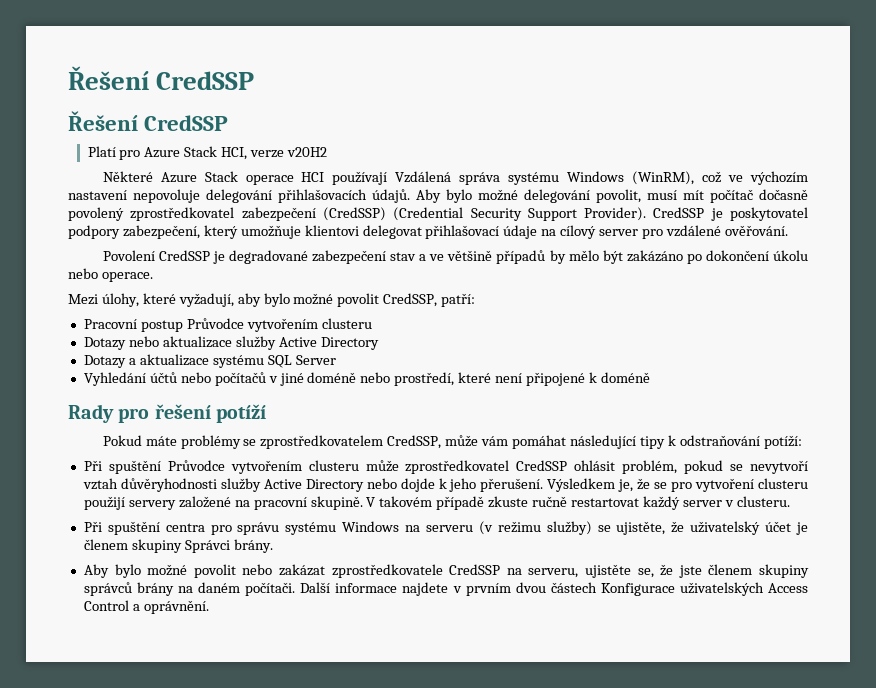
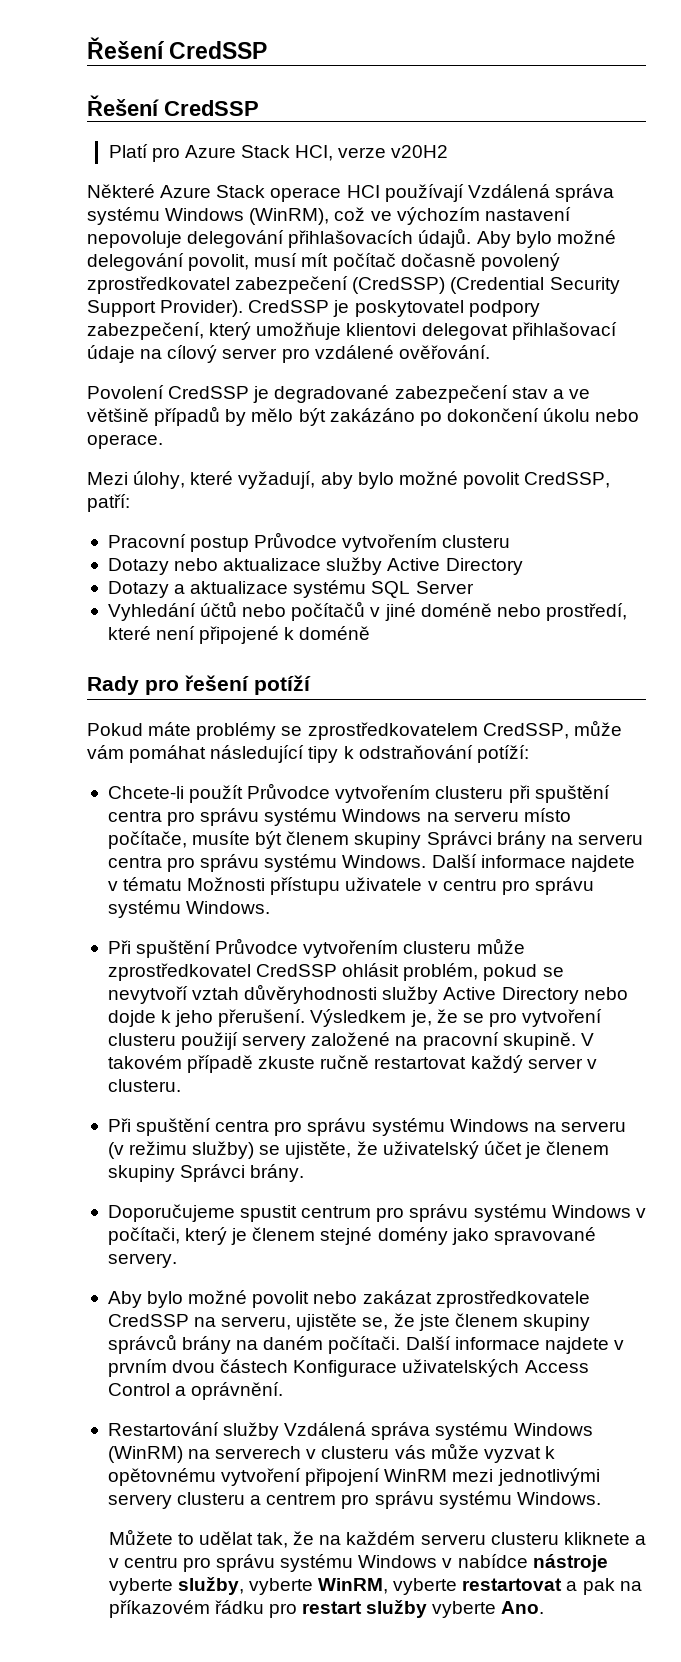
(802, 442) none -> [107,783,610,803] [107,808,571,826] [107,831,643,849] [107,854,635,872] [107,877,594,895] [107,900,271,918] // Chcete-li použít Průvodce vytvořením clusteru při spuštění centra pro správu systému Windows na serveru místo počítače, musíte být členem skupiny Správci brány na serveru centra pro správu systému Windows. Další informace najdete v tématu Možnosti přístupu uživatele v centru pro správu systému Windows.
(273, 546) none -> [107,1204,646,1222] [107,1227,596,1245] [107,1253,177,1268] // Doporučujeme spustit centrum pro správu systému Windows v počítači, který je členem stejné domény jako spravované servery.
(209, 607) none -> [107,1422,593,1440] [107,1443,555,1463] [107,1468,600,1486] [107,1491,601,1509] [108,1529,646,1548] [108,1554,608,1572] [108,1577,642,1595] [108,1600,545,1618] // Restartování služby Vzdálená správa systému Windows (WinRM) na serverech v clusteru vás může vyzvat k opětovnému vytvoření připojení WinRM mezi jednotlivými servery clusteru a centrem pro správu systému Windows. // Můžete to udělat tak, že na každém serveru clusteru kliknete a v centru pro správu systému Windows v nabídce nástroje vyberte služby, vyberte WinRM, vyberte restartovat a pak na příkazovém řádku pro restart služby vyberte Ano.

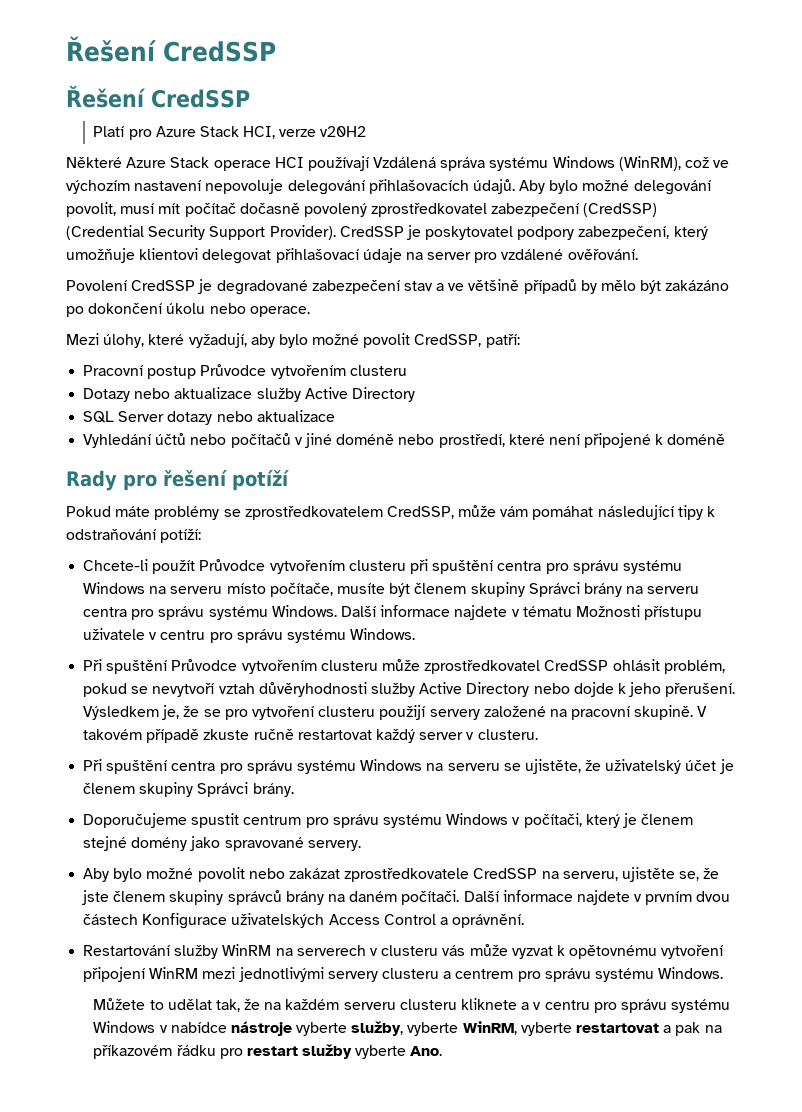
[167,345,218,363] cílový -> (423, 256) none
[107,580,367,598] Dotazy a aktualizace systému -> (415, 394) none
(474, 587) none -> [167,410,335,425] dotazy nebo aktualizace
[107,1141,255,1159] (v režimu služby) -> (500, 767) none
[284,1422,593,1440] [107,1446,183,1463] Vzdálená správa systému Windows (WinRM) -> [222,944,272,956] WinRM

